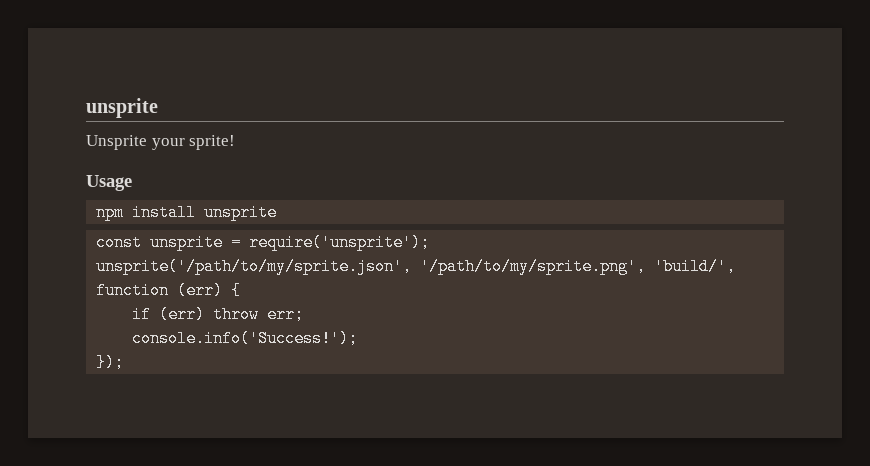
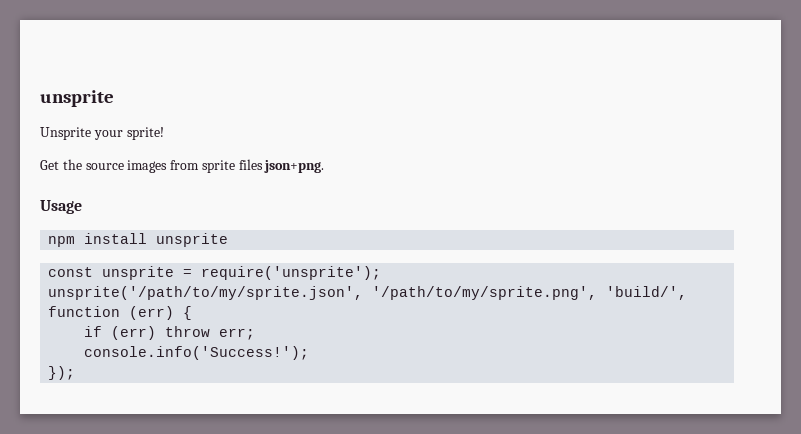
(236, 142) none -> [40,159,325,173] // Get the source images from sprite files json+png.

